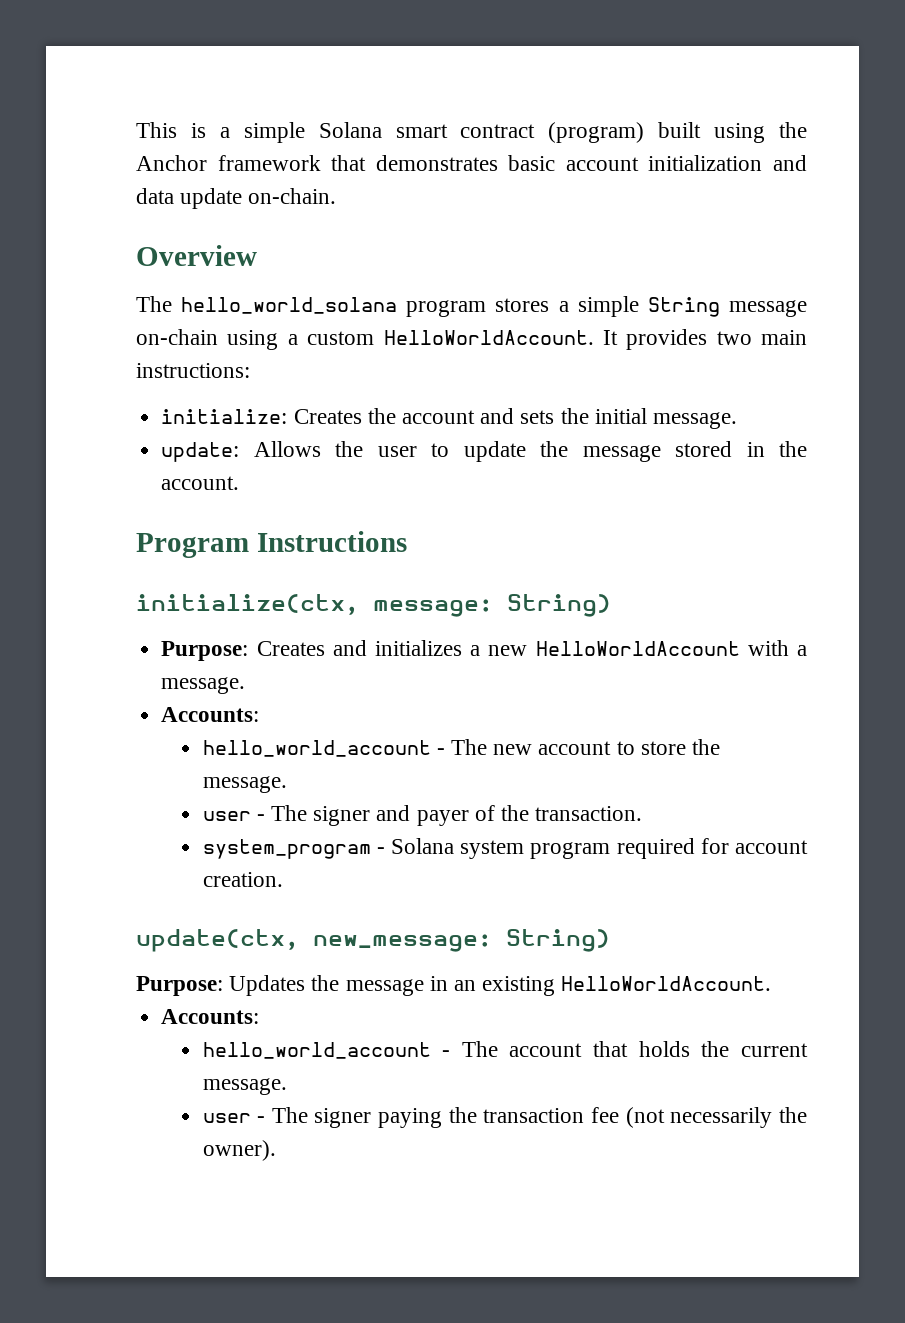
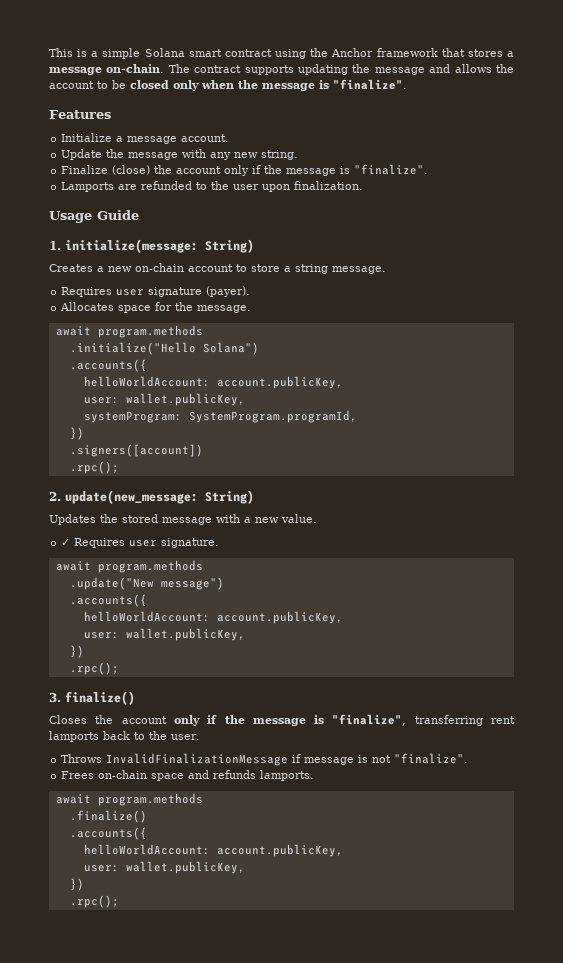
[548,122,702,143] (program) built -> (272, 53) none
[375,155,807,171] [136,188,337,209] [136,245,257,266] [136,296,807,317] [136,329,807,350] [136,363,250,378] [161,408,737,429] [161,441,808,462] [161,476,240,490] [136,531,407,558] [136,594,611,617] [161,640,807,661] [161,677,246,694] [161,707,260,722] [202,739,720,757] [202,776,287,793] [202,805,643,826] [202,838,808,859] [202,872,283,887] [136,929,610,952] [136,976,223,996] demonstrates basic account initialization and data update on-chain. // Overview // The hello_world_solana program stores a simple String message on-chain using a custom HelloWorldAccount. It provides two main instructions: // initialize: Creates the account and sets the initial message. // update: Allows the user to update the message stored in the account. // Program Instructions // initialize(ctx, message: String) // Purpose: Creates and initializes a new HelloWorldAccount with a message. // Accounts: // hello_world_account - The new account to store the message. // user - The signer and payer of the transaction. // system_program - Solana system program required for account creation. // update(ctx, new_message: String) // Purpose: -> [467,49,514,57] [49,64,514,75] [49,79,407,91] [49,110,111,119] [61,133,230,144] [61,149,299,160] [61,164,429,176] [61,181,364,192] [49,210,139,223] [49,239,254,253] [49,263,386,274] [61,286,251,297] [60,302,252,313] [55,325,203,338] [69,342,259,355] [69,359,147,372] [83,376,343,389] [83,393,245,406] [83,410,357,423] [69,427,84,440] [69,444,203,457] [69,461,119,474] [49,490,254,504] stores a message on-chain. The contract supports updating the message and allows the account to be closed only when the message is "finalize". // Features // Initialize a message account. // Update the message with any new string. // Finalize (close) the account only if the message is "finalize". // Lamports are refunded to the user upon finalization. // Usage Guide // 1. initialize(message: String) // Creates a new on-chain account to store a string message. // Requires user signature (payer). // Allocates space for the message. // await program.methods // .initialize("Hello Solana") // .accounts({ // helloWorldAccount: account.publicKey, // user: wallet.publicKey, // systemProgram: SystemProgram.programId, // }) // .signers([account]) // .rpc(); // 2. update(new_message: String) //
[345,976,772,996] [161,1009,260,1024] [202,1041,808,1059] [202,1078,287,1095] [202,1107,807,1128] [202,1140,276,1161] message in an existing HelloWorldAccount. // Accounts: // hello_world_account - The account that holds the current message. // user - The signer paying the transaction fee (not necessarily the owner). -> [122,514,317,525] [61,538,220,548] [55,560,203,573] [69,577,224,590] [69,594,147,607] [83,611,343,624] [83,628,245,641] [69,645,84,658] [69,662,119,675] [49,691,135,705] [49,714,515,726] [49,731,200,742] [61,753,469,766] [61,770,315,781] [55,793,203,806] [69,810,147,823] [69,827,147,840] [83,844,343,857] [83,861,245,874] [69,878,84,891] [69,895,119,908] stored message with a new value. // ✓ Requires user signature. // await program.methods // .update("New message") // .accounts({ // helloWorldAccount: account.publicKey, // user: wallet.publicKey, // }) // .rpc(); // 3. finalize() // Closes the account only if the message is "finalize", transferring rent lamports back to the user. // Throws InvalidFinalizationMessage if message is not "finalize". // Frees on-chain space and refunds lamports. // await program.methods // .finalize() // .accounts({ // helloWorldAccount: account.publicKey, // user: wallet.publicKey, // }) // .rpc();

